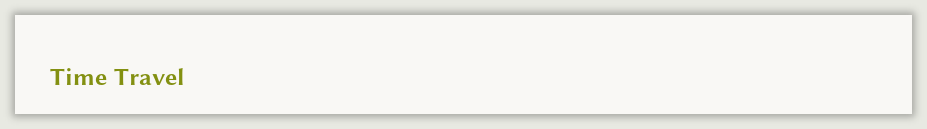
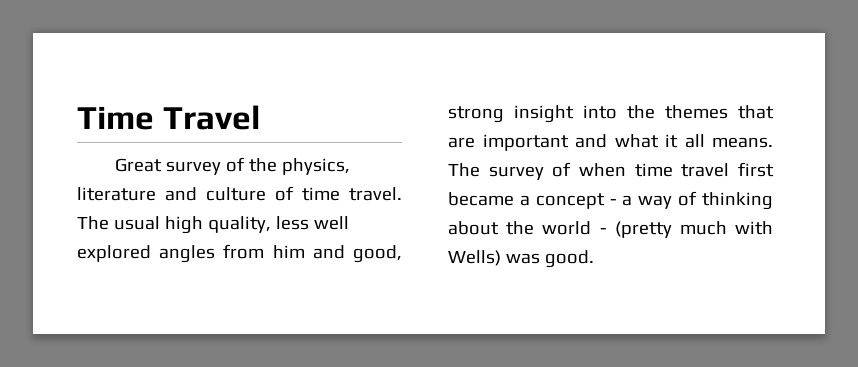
(184, 76) none -> [114,157,350,175] [77,186,402,201] [77,216,349,234] [77,244,403,263] [448,105,774,123] [448,134,773,151] [448,162,774,180] [448,191,773,210] [448,221,773,238] [448,250,594,268] // Great survey of the physics, literature and culture of time travel. The usual high quality, less well explored angles from him and good, strong insight into the themes that are important and what it all means. The survey of when time travel first became a concept - a way of thinking about the world - (pretty much with Wells) was good.

